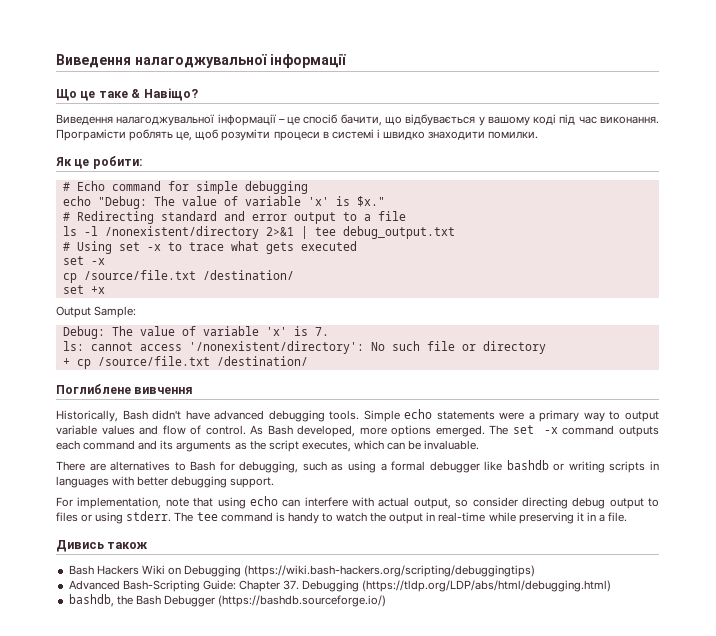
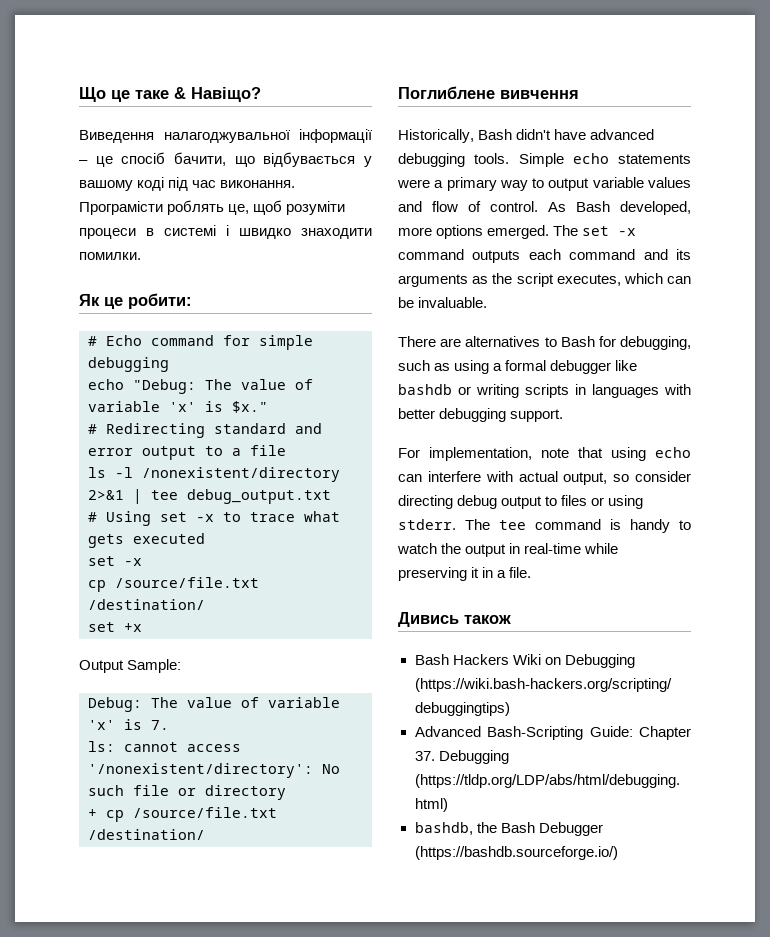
[56,54,346,68] Виведення налагоджувальної інформації // -> (79, 94) none

